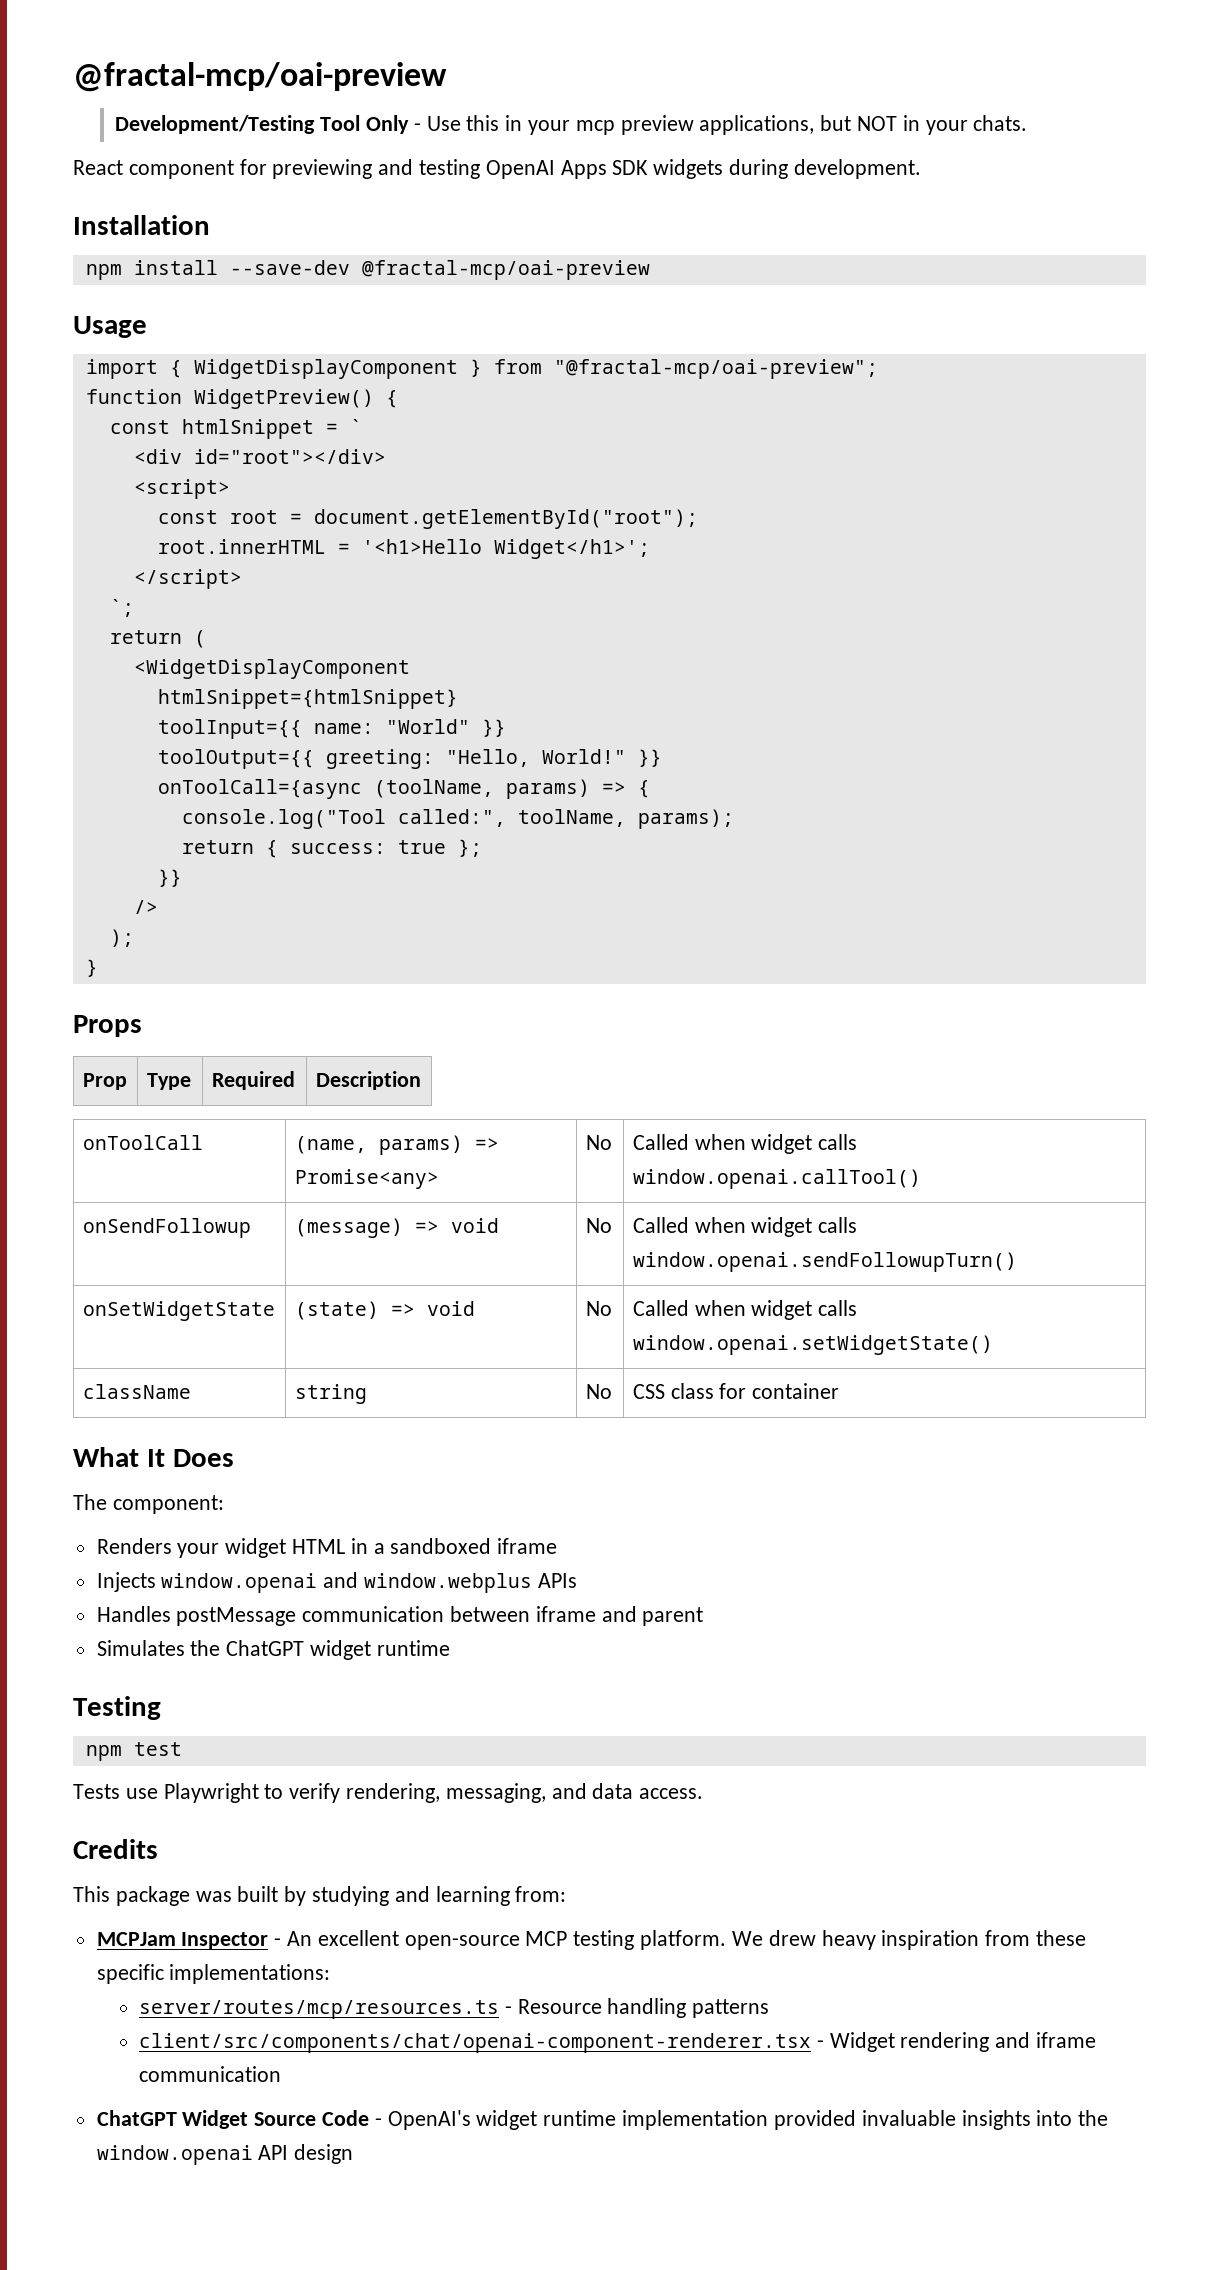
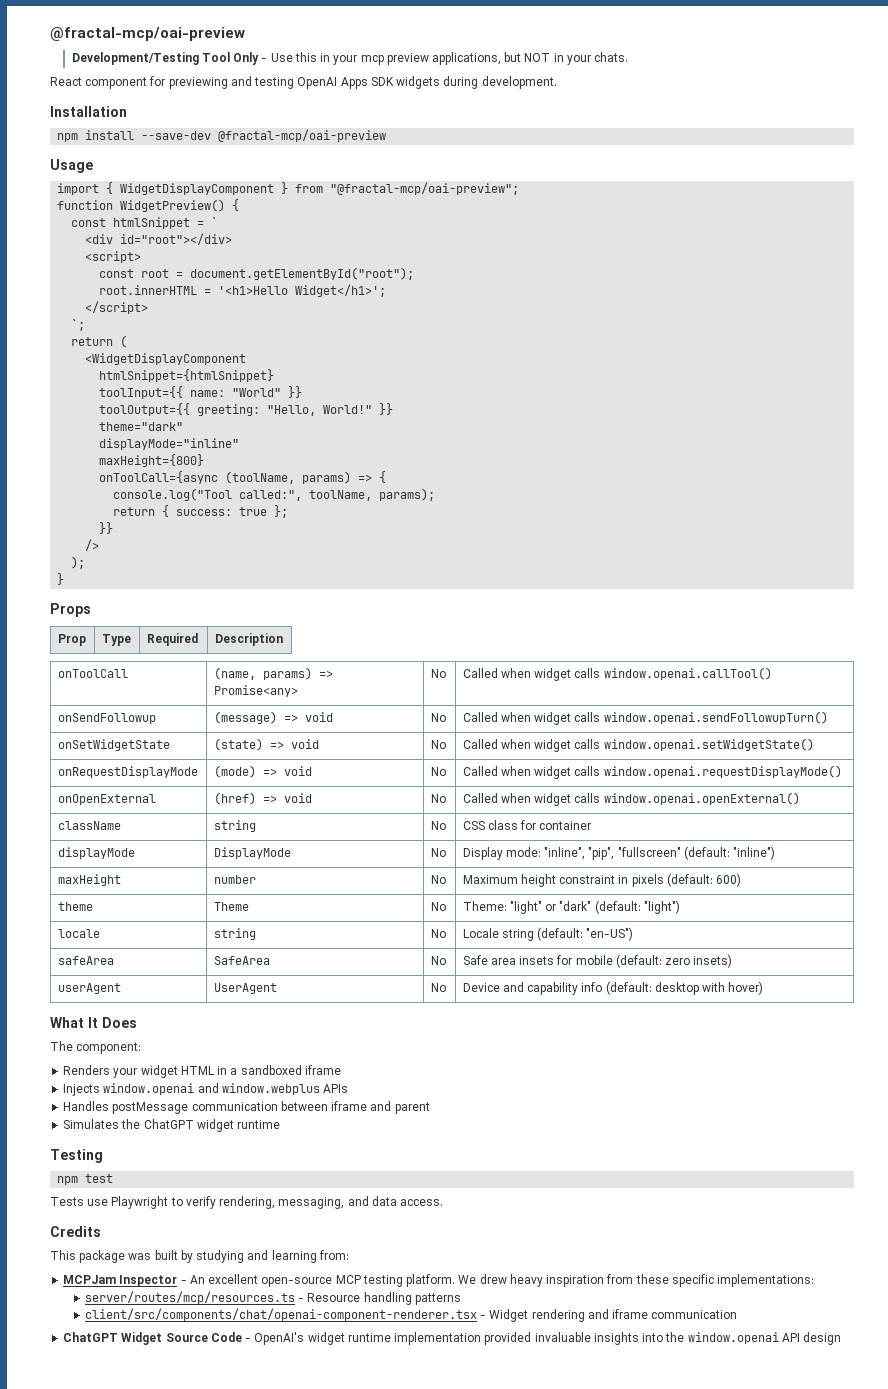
(662, 758) none -> [99,422,184,431] [99,438,240,450] [99,454,205,467] // theme="dark" // displayMode="inline" // maxHeight={800}
(993, 1345) none -> [57,766,198,778] [213,765,312,778] [430,767,446,776] [462,765,842,779] [57,794,156,805] [213,792,312,805] [430,794,446,803] [462,792,800,806] // onRequestDisplayMode | (mode) => void | No | Called when widget calls window.openai.requestDisplayMode() // onOpenExternal | (href) => void | No | Called when widget calls window.openai.openExternal()
(840, 1391) none -> [57,847,135,859] [213,847,291,859] [430,848,446,857] [462,846,776,860] [57,874,121,886] [213,875,256,884] [430,875,446,884] [462,873,742,887] [57,902,93,911] [213,902,249,911] [430,902,446,911] [462,900,680,914] [57,929,100,938] [213,928,256,940] [430,929,446,938] [462,927,634,941] [57,956,114,965] [213,956,270,965] [430,956,446,965] [462,954,733,968] [57,983,121,994] [213,983,277,994] [430,983,446,992] [462,981,764,995] // displayMode | DisplayMode | No | Display mode: "inline", "pip", "fullscreen" (default: "inline") // maxHeight | number | No | Maximum height constraint in pixels (default: 600) // theme | Theme | No | Theme: "light" or "dark" (default: "light") // locale | string | No | Locale string (default: "en-US") // safeArea | SafeArea | No | Safe area insets for mobile (default: zero insets) // userAgent | UserAgent | No | Device and capability info (default: desktop with hover)

